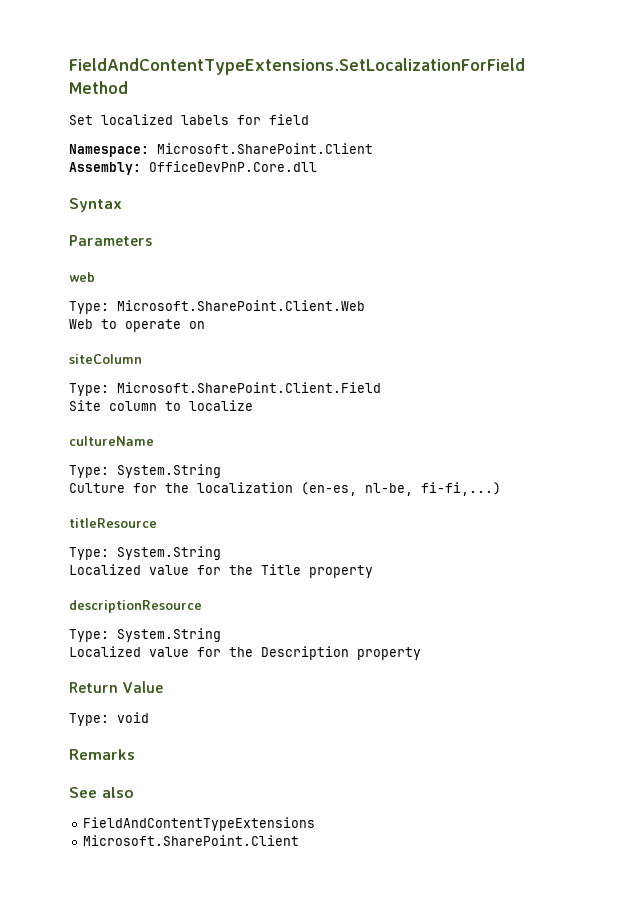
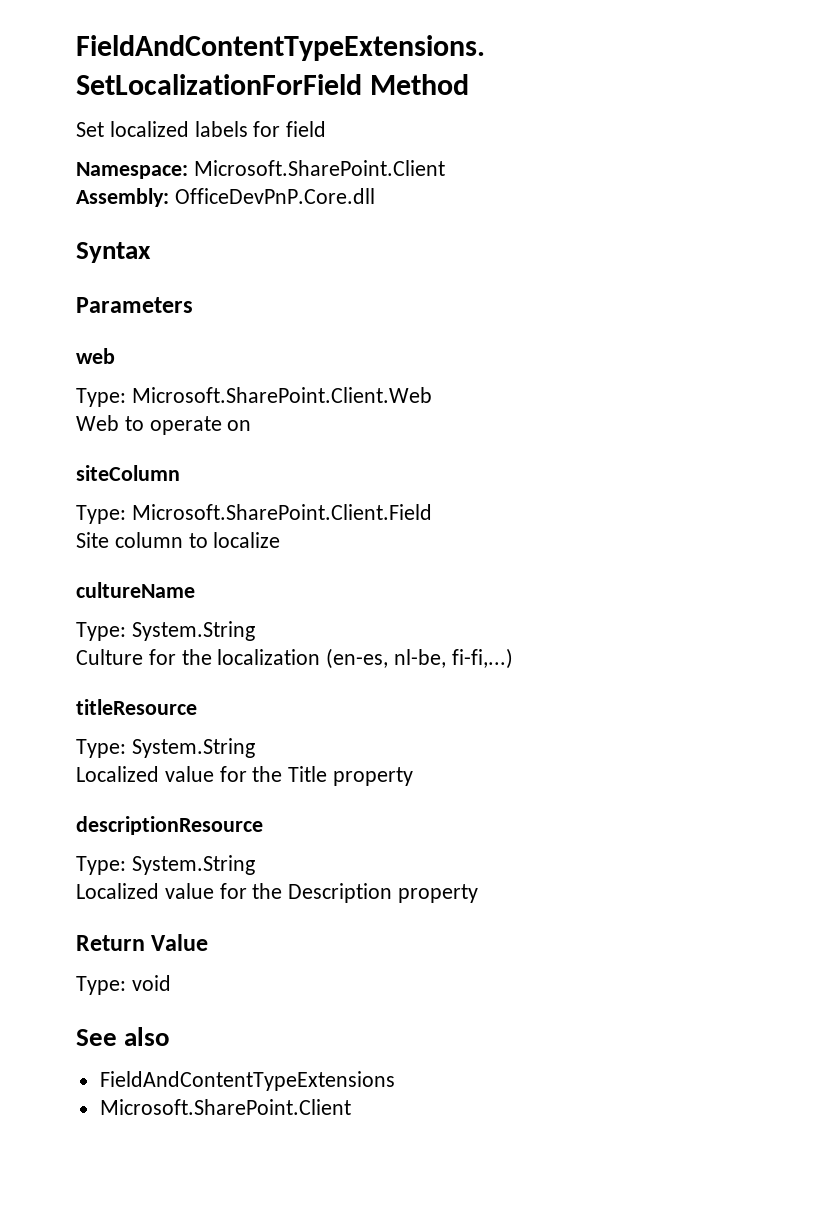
[69,749,135,760] // Remarks -> (171, 983) none

